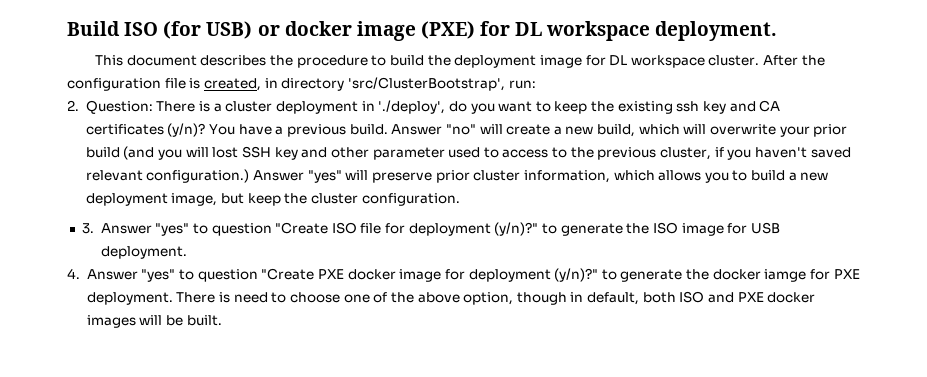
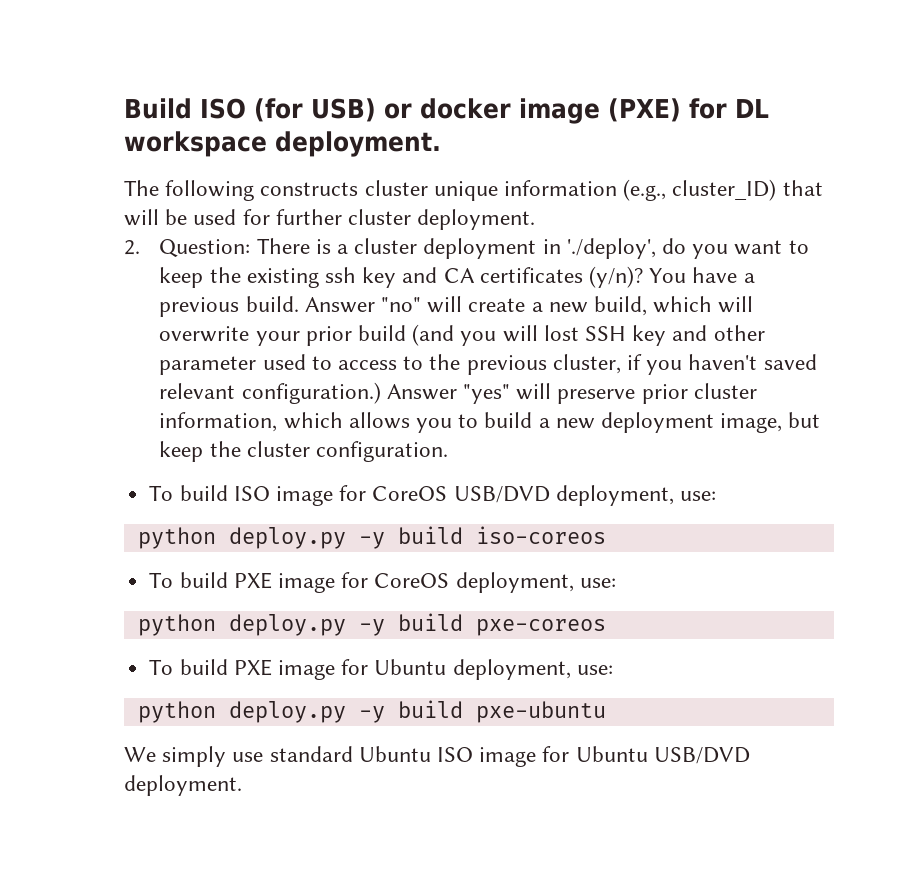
[95,55,825,68] [67,77,536,91] This document describes the procedure to build the deployment image for DL workspace cluster. After the configuration file is created, in directory 'src/ClusterBootstrap', run: -> [124,179,823,201] [124,209,536,230] The following constructs cluster unique information (e.g., cluster_ID) that will be used for further cluster deployment.
[81,222,780,236] [100,246,187,259] [67,268,860,282] [86,291,816,305] [86,315,222,328] 3. Answer "yes" to question "Create ISO file for deployment (y/n)?" to generate the ISO image for USB deployment. // 4. Answer "yes" to question "Create PXE docker image for deployment (y/n)?" to generate the docker iamge for PXE deployment. There is need to choose one of the above option, though in default, both ISO and PXE docker images will be built. -> [149,485,716,506] [137,526,606,549] [149,572,616,593] [137,613,606,636] [149,659,613,680] [137,700,606,723] [124,746,750,767] [124,775,242,796] To build ISO image for CoreOS USB/DVD deployment, use: // python deploy.py -y build iso-coreos // To build PXE image for CoreOS deployment, use: // python deploy.py -y build pxe-coreos // To build PXE image for Ubuntu deployment, use: // python deploy.py -y build pxe-ubuntu // We simply use standard Ubuntu ISO image for Ubuntu USB/DVD deployment.

